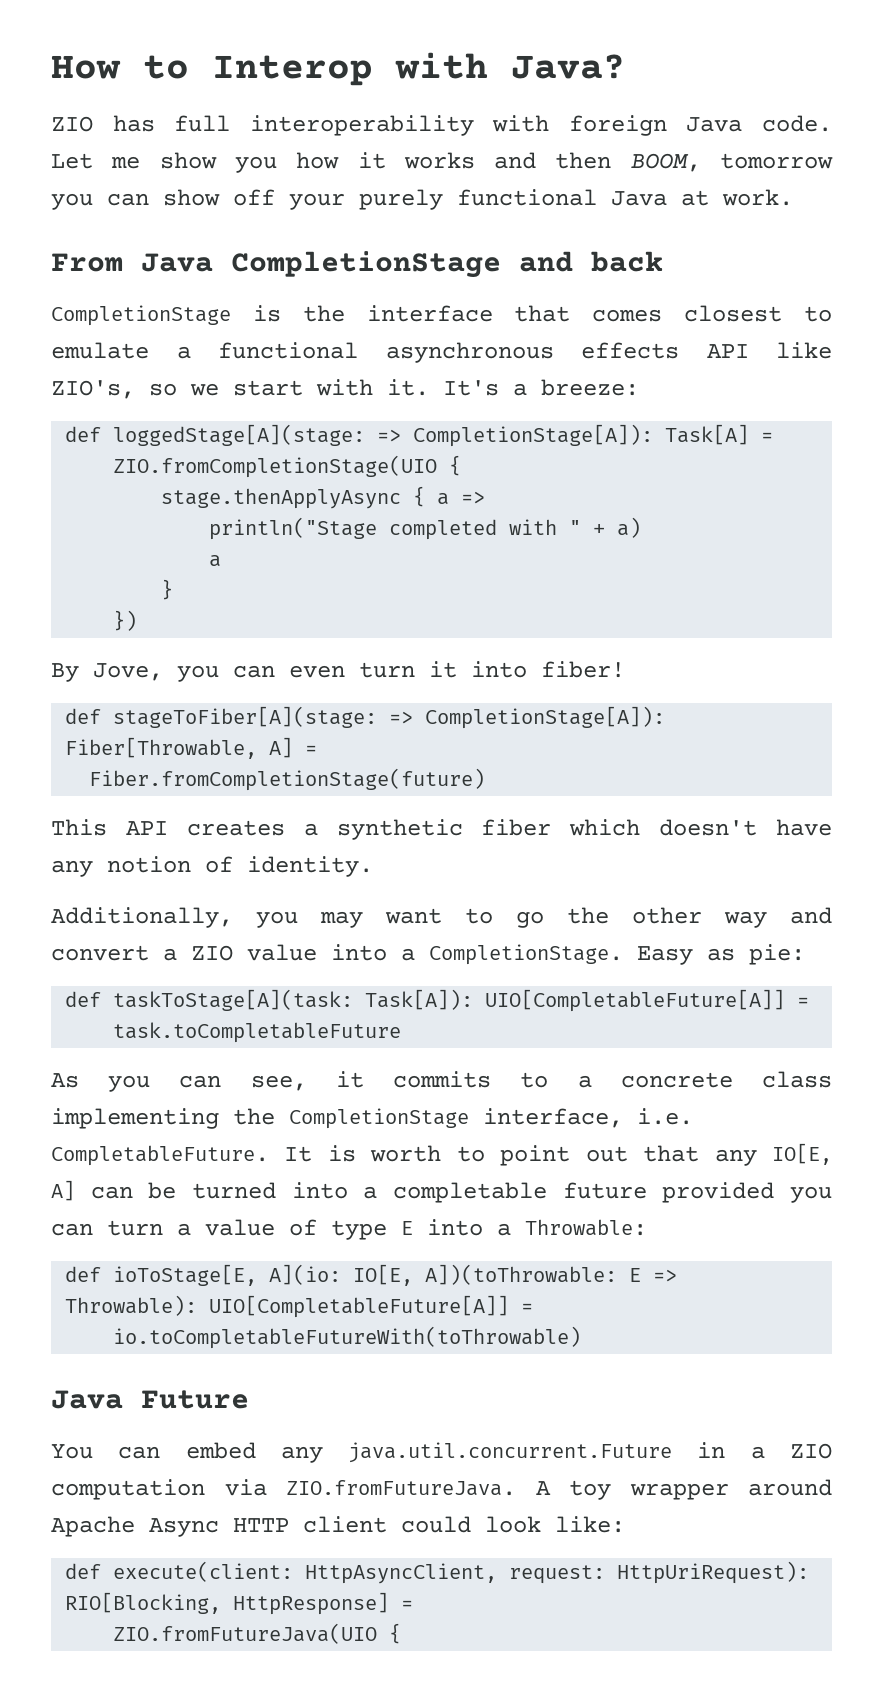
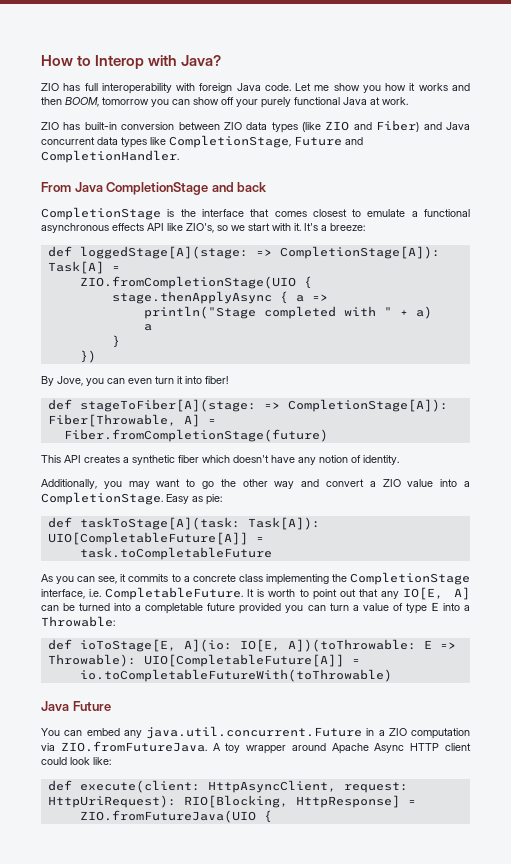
(793, 197) none -> [41,120,470,133] [41,135,363,148] [41,150,179,163] // ZIO has built-in conversion between ZIO data types (like ZIO and Fiber) and Java concurrent data types like CompletionStage, Future and CompletionHandler.

